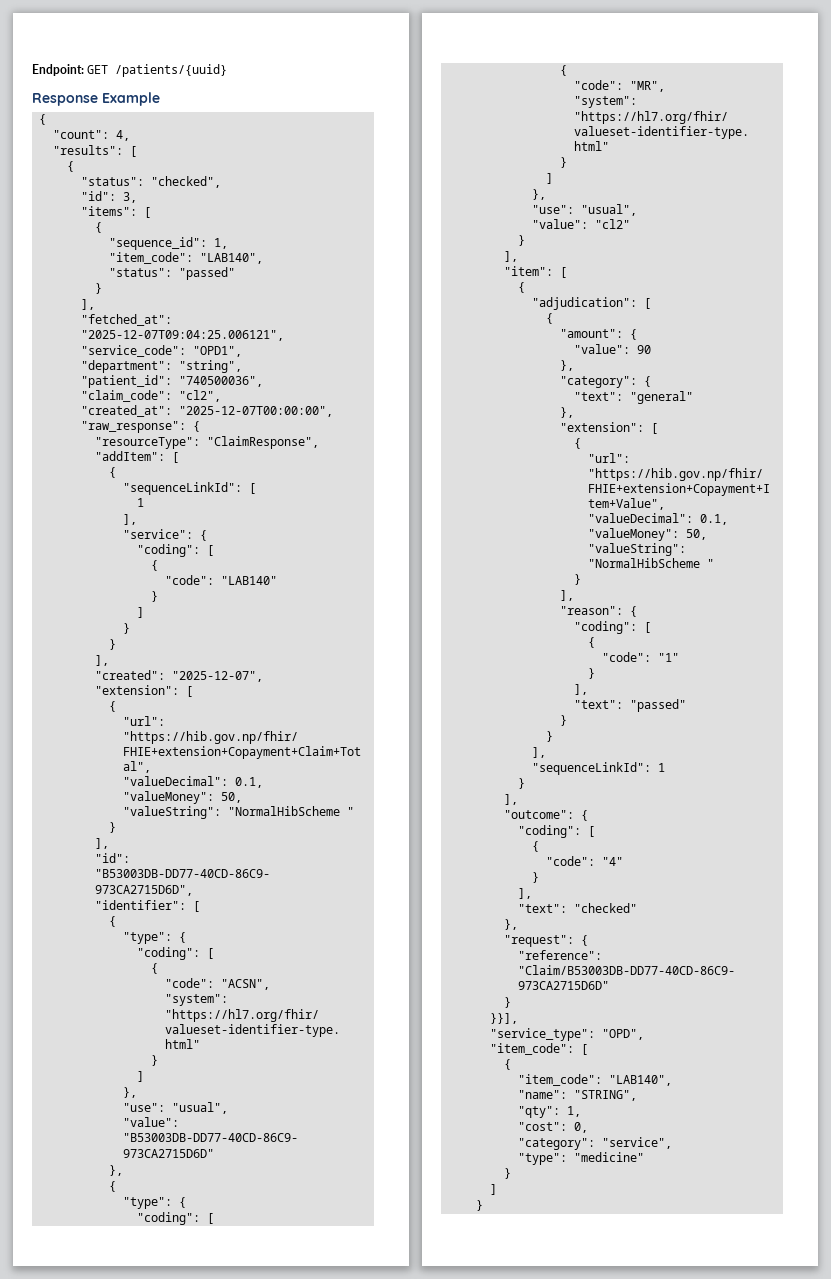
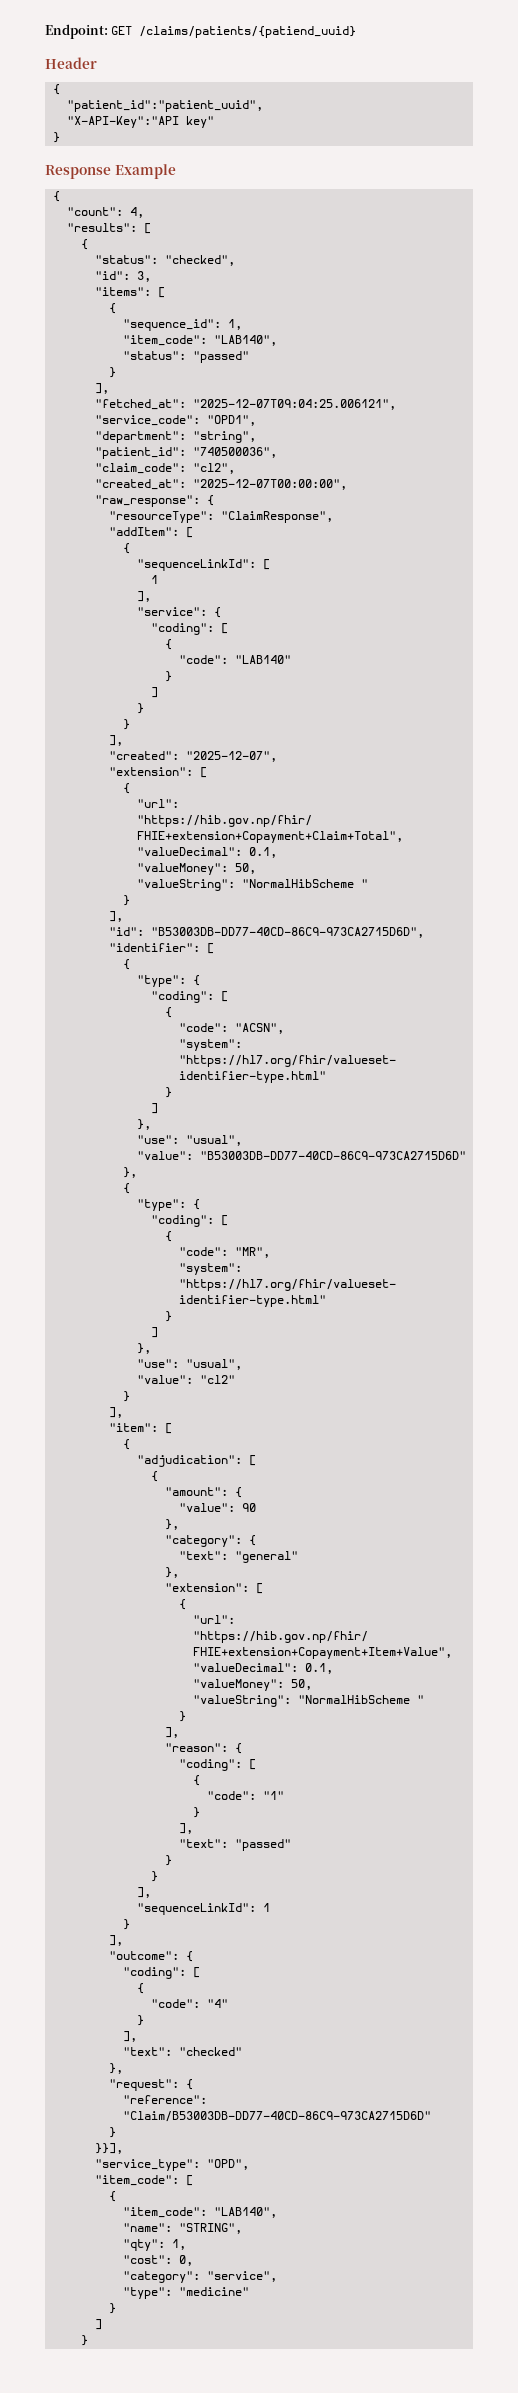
[115,64,228,77] /patients/{uuid} -> [139,26,357,38] [45,57,97,69] [52,84,60,95] [66,100,263,112] [66,116,214,128] [52,132,60,143] /claims/patients/{patiend_uuid} // Header // { // "patient_id":"patient_uuid", // "X-API-Key":"API key" // }

